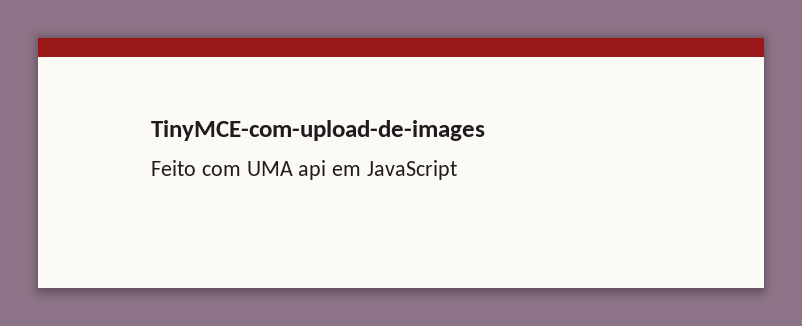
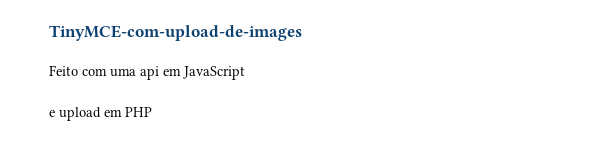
[246,161,293,176] UMA -> [110,68,136,77] uma
(458, 170) none -> [49,107,152,121] // e upload em PHP

